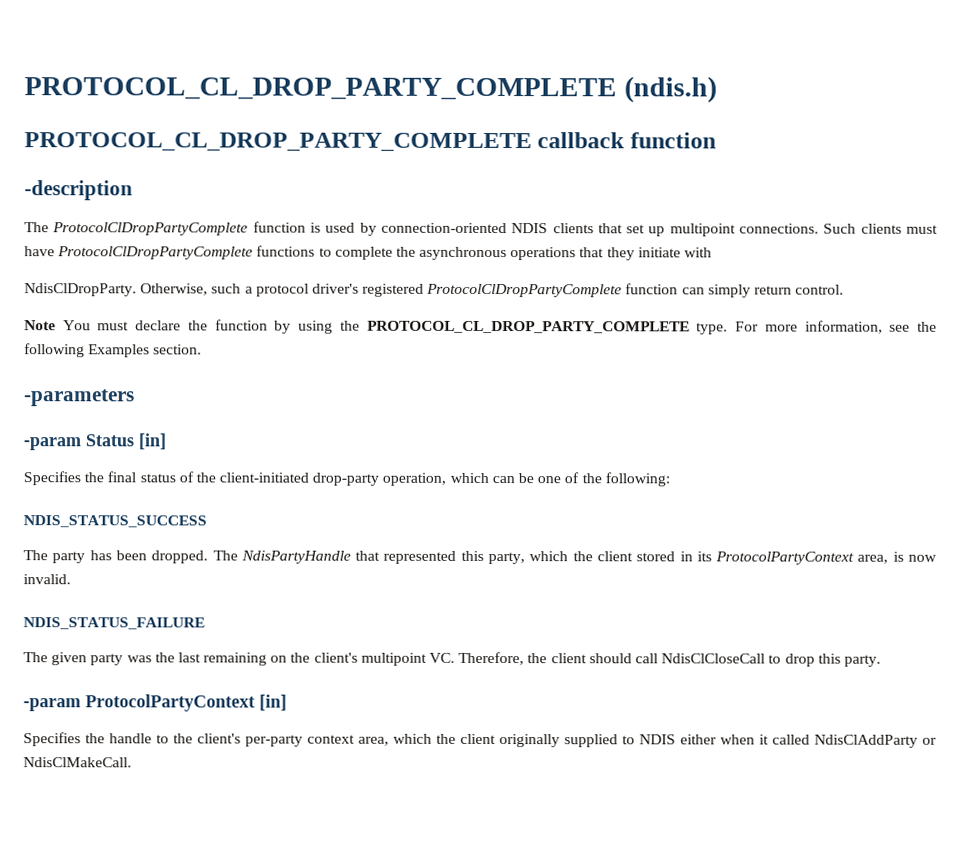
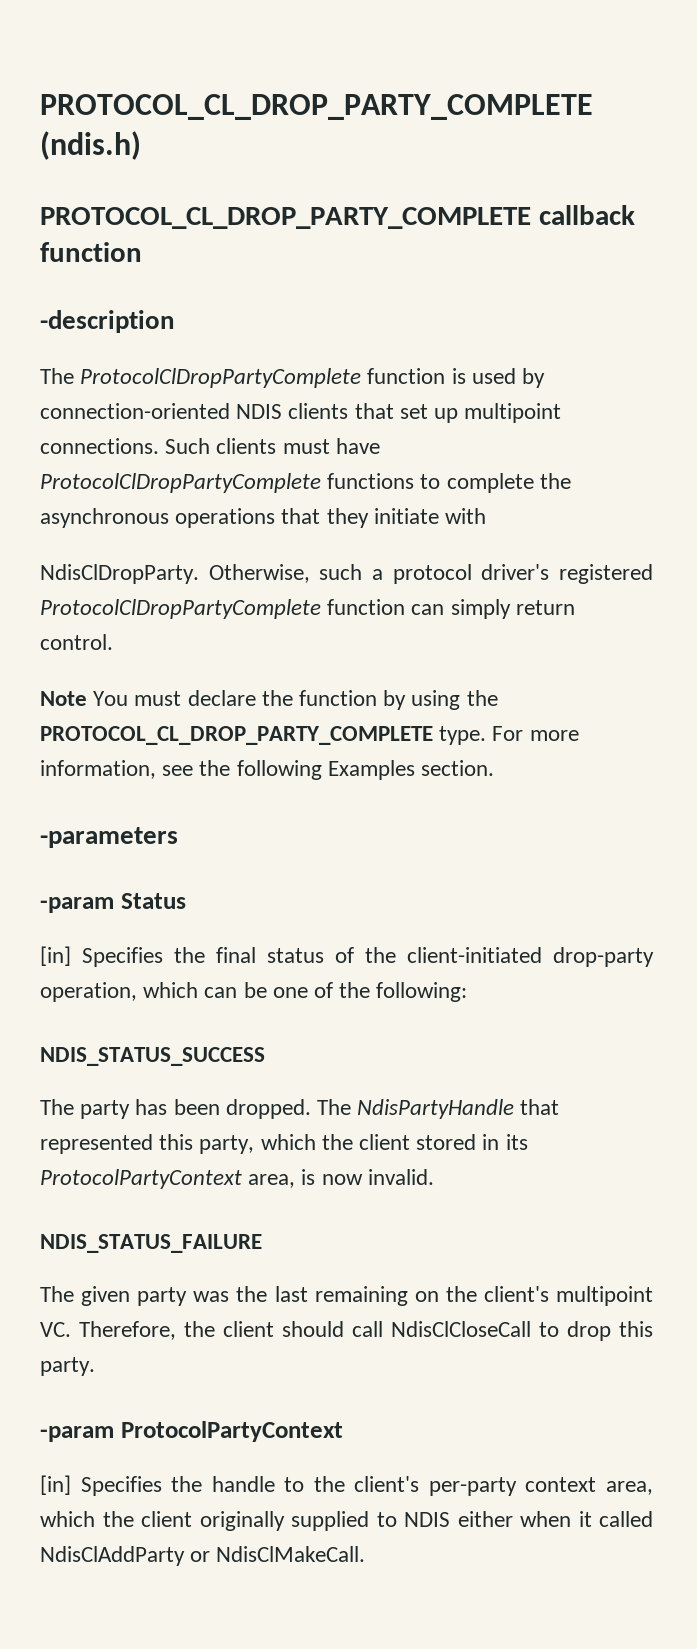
[138,433,166,450] [in] // -> [40,946,71,966] // [in]
[259,694,287,711] [in] // -> [40,1475,71,1495] // [in]

